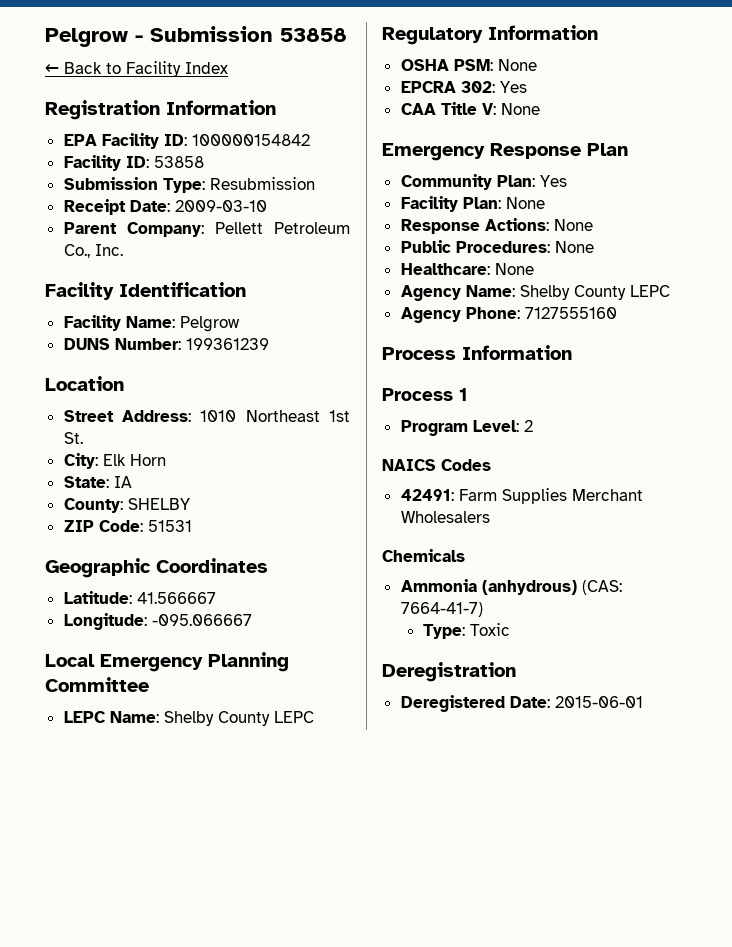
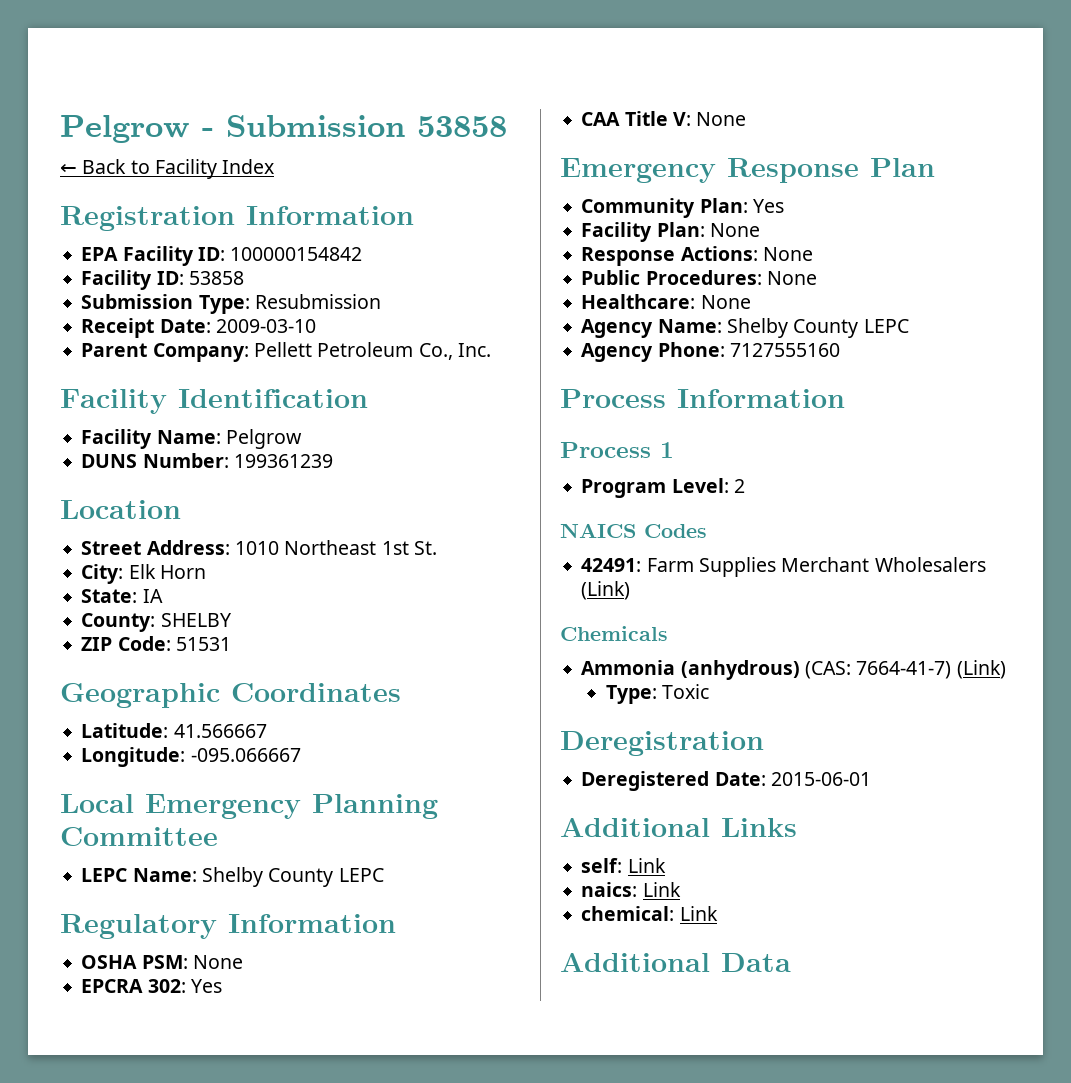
(490, 517) none -> [581,581,631,600] (Link)
(483, 609) none -> [956,660,1006,679] (Link)
(643, 702) none -> [560,818,797,837] [581,858,666,873] [581,882,681,897] [581,906,718,921] [560,953,791,972] // Additional Links // self: Link // naics: Link // chemical: Link // Additional Data

